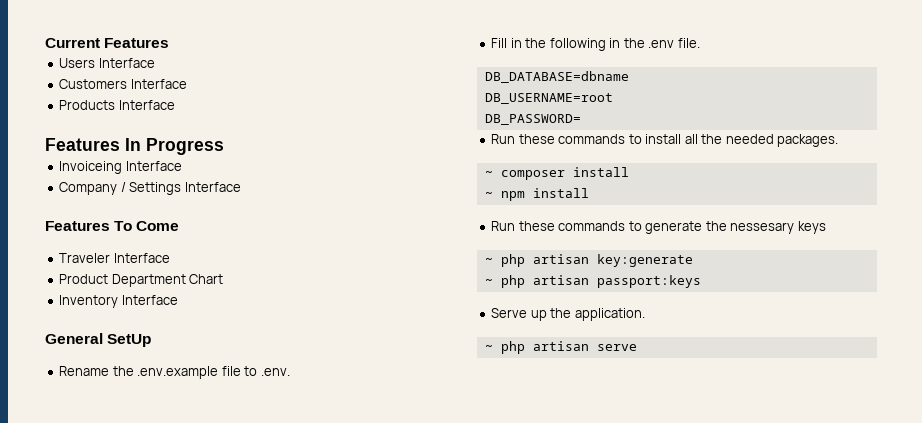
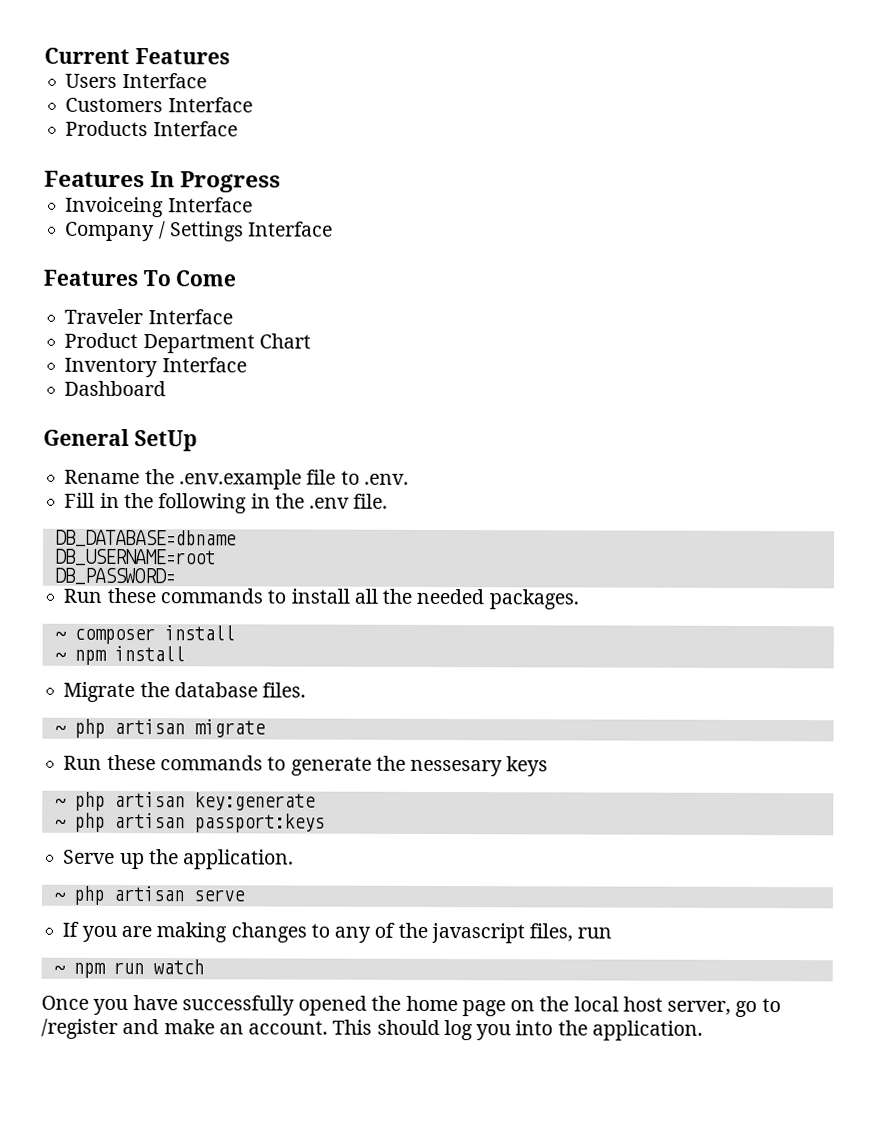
(178, 300) none -> [64,380,167,397] // Dashboard
(589, 193) none -> [63,681,307,703] [53,718,266,738] // Migrate the database files. // ~ php artisan migrate
(637, 347) none -> [62,921,613,944] [52,959,204,978] [41,995,781,1018] [41,1018,703,1041] // If you are making changes to any of the javascript files, run // ~ npm run watch // Once you have successfully opened the home page on the local host server, go to /register and make an account. This should log you into the application.

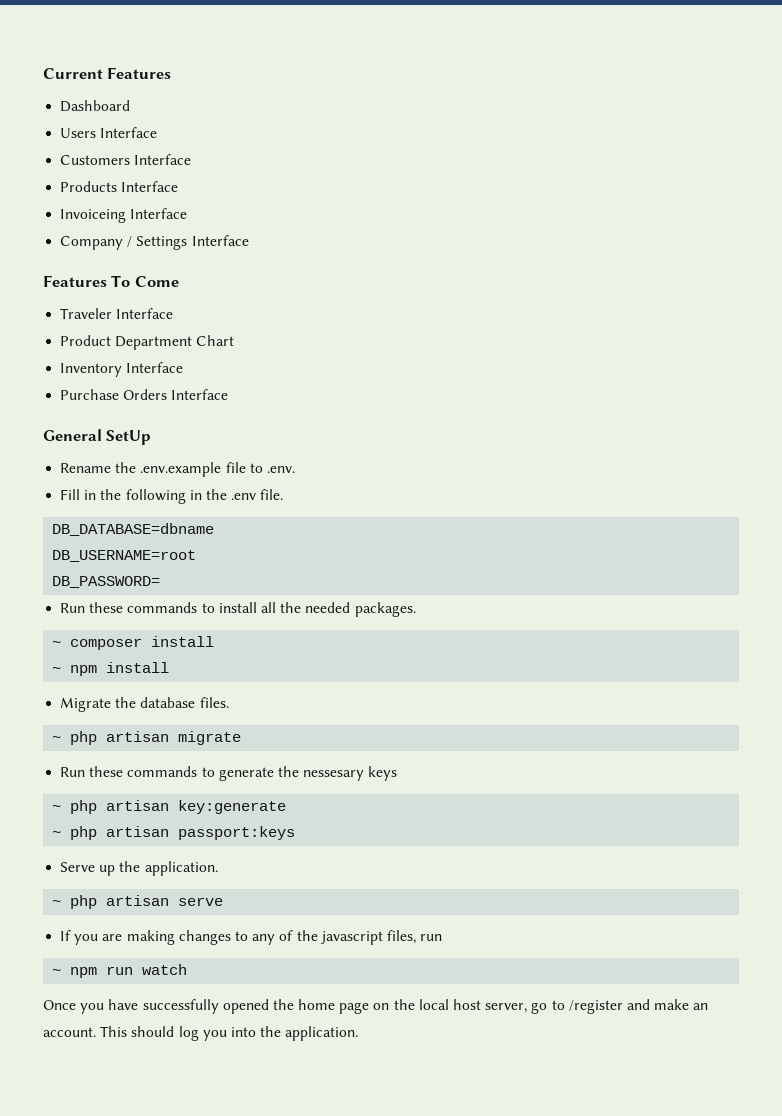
(230, 56) none -> [60,100,131,112] // Dashboard
[44,170,282,193] // Features In Progress -> (179, 186) none
[64,380,167,397] Dashboard -> [60,389,229,400] Purchase Orders Interface

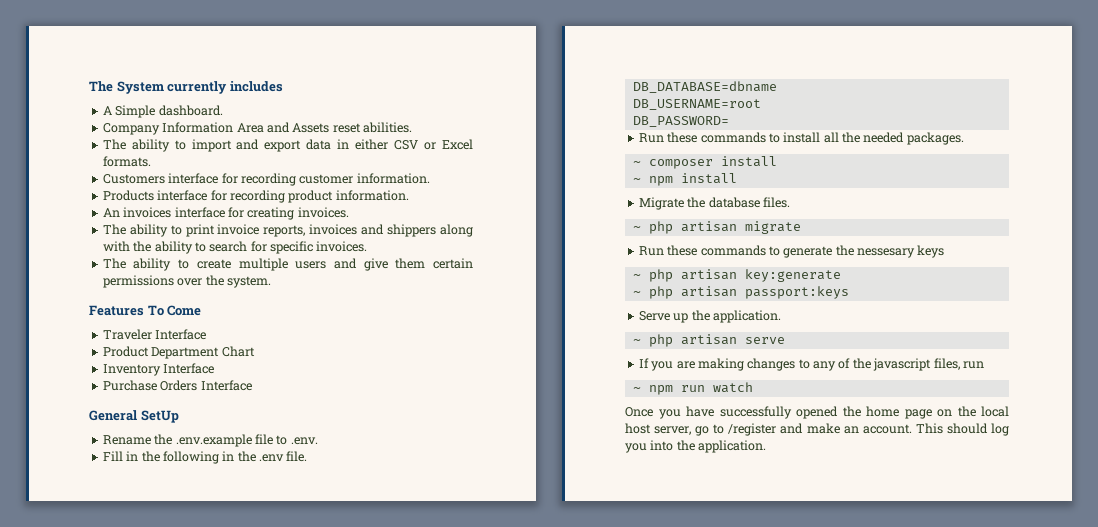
[43,67,172,79] [60,100,131,112] [60,127,158,138] [60,154,192,165] [60,181,179,192] [60,208,188,223] [60,235,249,250] Current Features // Dashboard // Users Interface // Customers Interface // Products Interface // Invoiceing Interface // Company / Settings Interface -> [89,81,283,94] [102,105,223,118] [102,122,412,135] [102,139,474,152] [102,156,151,167] [102,173,430,186] [102,190,409,203] [102,207,349,220] [102,224,474,237] [102,241,368,254] [102,258,474,271] [102,275,271,288] The System currently includes // A Simple dashboard. // Company Information Area and Assets reset abilities. // The ability to import and export data in either CSV or Excel formats. // Customers interface for recording customer information. // Products interface for recording product information. // An invoices interface for creating invoices. // The ability to print invoice reports, invoices and shippers along with the ability to search for specific invoices. // The ability to create multiple users and give them certain permissions over the system.

